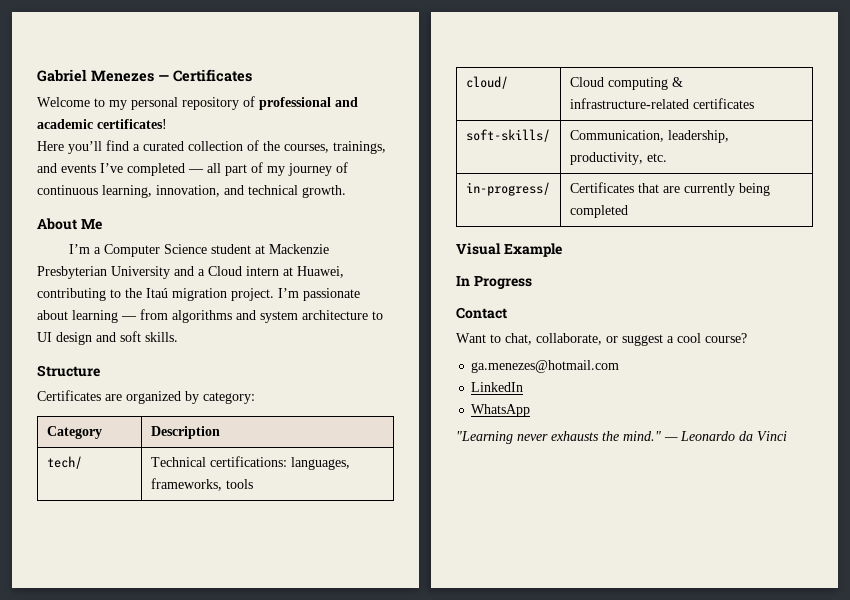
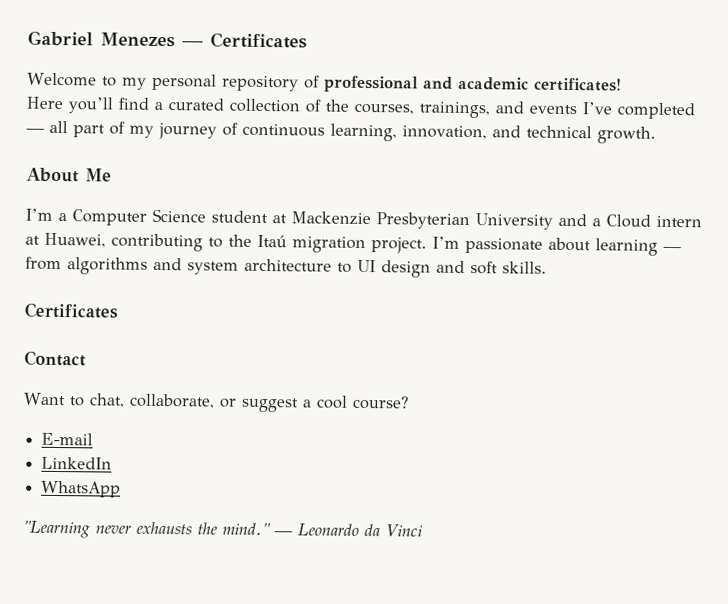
[37,365,100,377] [37,390,255,404] [46,426,102,439] [150,426,220,439] [46,456,82,469] [150,456,350,470] [150,478,253,491] [465,76,508,89] [569,77,683,90] [569,98,754,109] [465,129,550,142] [569,130,729,143] [569,152,667,165] [465,182,550,196] [569,182,770,196] [569,205,628,218] [456,243,562,257] [456,276,532,289] // Structure // Certificates are organized by category: // Category | Description // tech/ | Technical certifications: languages, frameworks, tools // cloud/ | Cloud computing & infrastructure-related certificates // soft-skills/ | Communication, leadership, productivity, etc. // in-progress/ | Certificates that are currently being completed // Visual Example // In Progress -> [24,302,118,319] // Certificates
[471,360,620,373] ga.menezes@hotmail.com -> [41,432,94,446] E-mail

